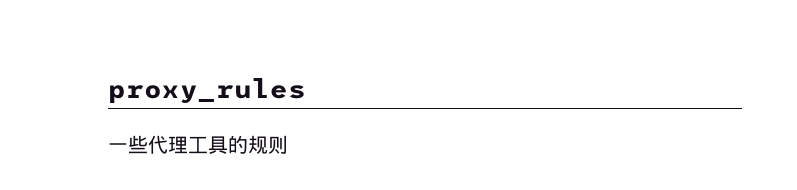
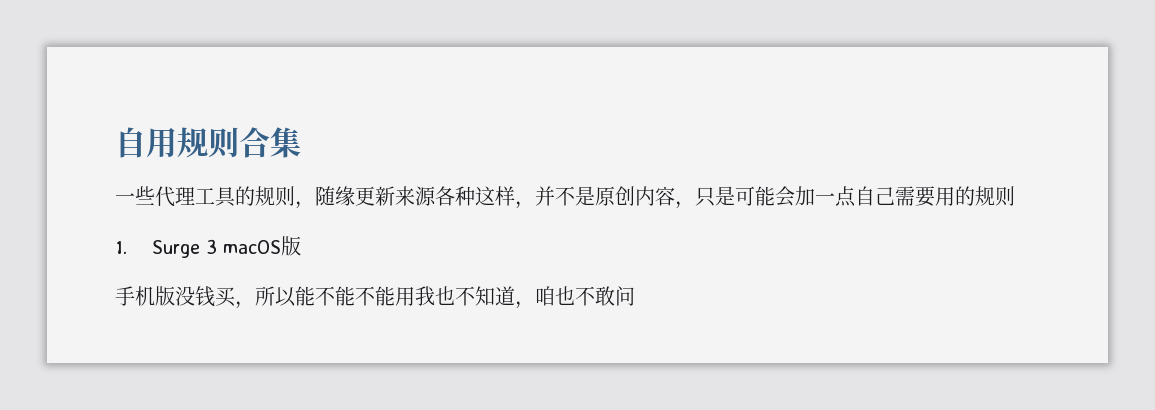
[108,78,306,104] proxy_rules -> [115,127,301,158] 自用规则合集
(288, 144) none -> [295,186,1015,209] [115,236,301,258] [115,286,635,309] ，随缘更新来源各种这样，并不是原创内容，只是可能会加一点自己需要用的规则 // 1. Surge 3 macOS版 // 手机版没钱买，所以能不能不能用我也不知道，咱也不敢问

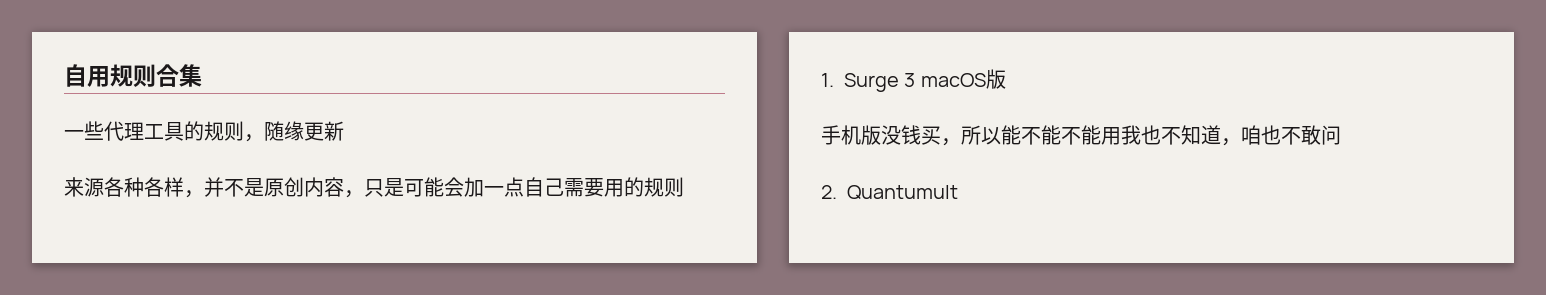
(395, 196) none -> (344, 131) //
[475,186,495,206] 这 -> [144,177,164,197] 各
(635, 296) none -> [821,185,958,200] // 2. Quantumult

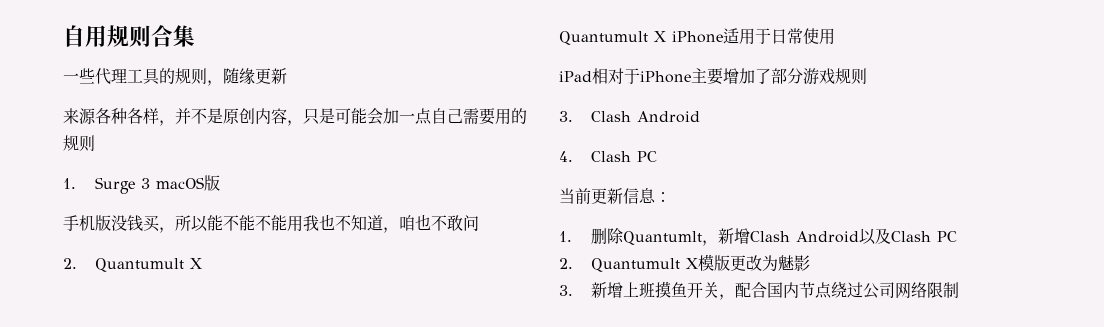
(958, 192) none -> [189,258,202,269] [559,28,835,45] [559,68,867,85] [559,111,700,123] [559,151,657,162] [559,188,671,204] [559,228,957,246] [559,254,810,272] [559,281,959,300] X // Quantumult X iPhone适用于日常使用 // iPad相对于iPhone主要增加了部分游戏规则 // 3. Clash Android // 4. Clash PC // 当前更新信息： // 1.删除Quantumlt，新增Clash Android以及Clash PC // 2. Quantumult X模版更改为魅影 // 3.新增上班摸鱼开关，配合国内节点绕过公司网络限制

